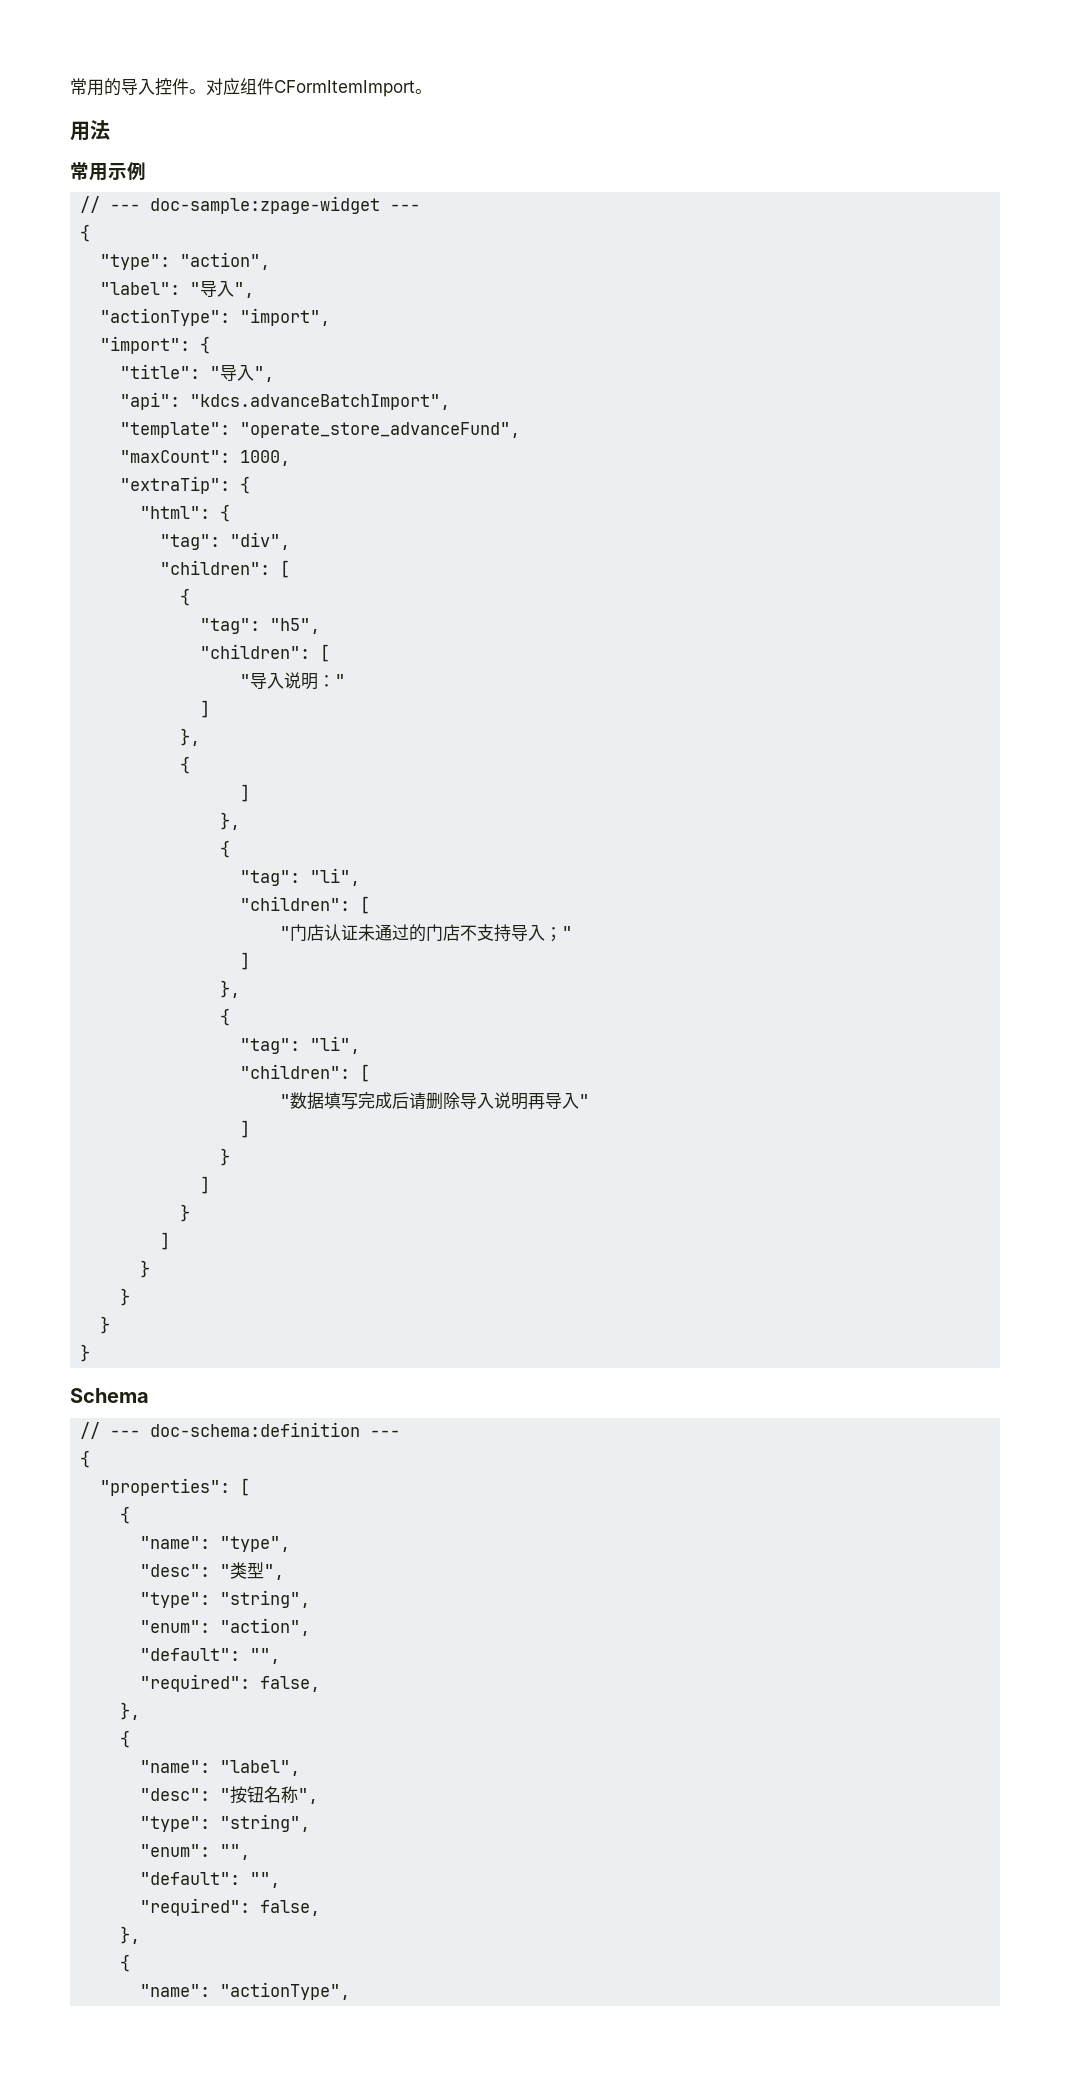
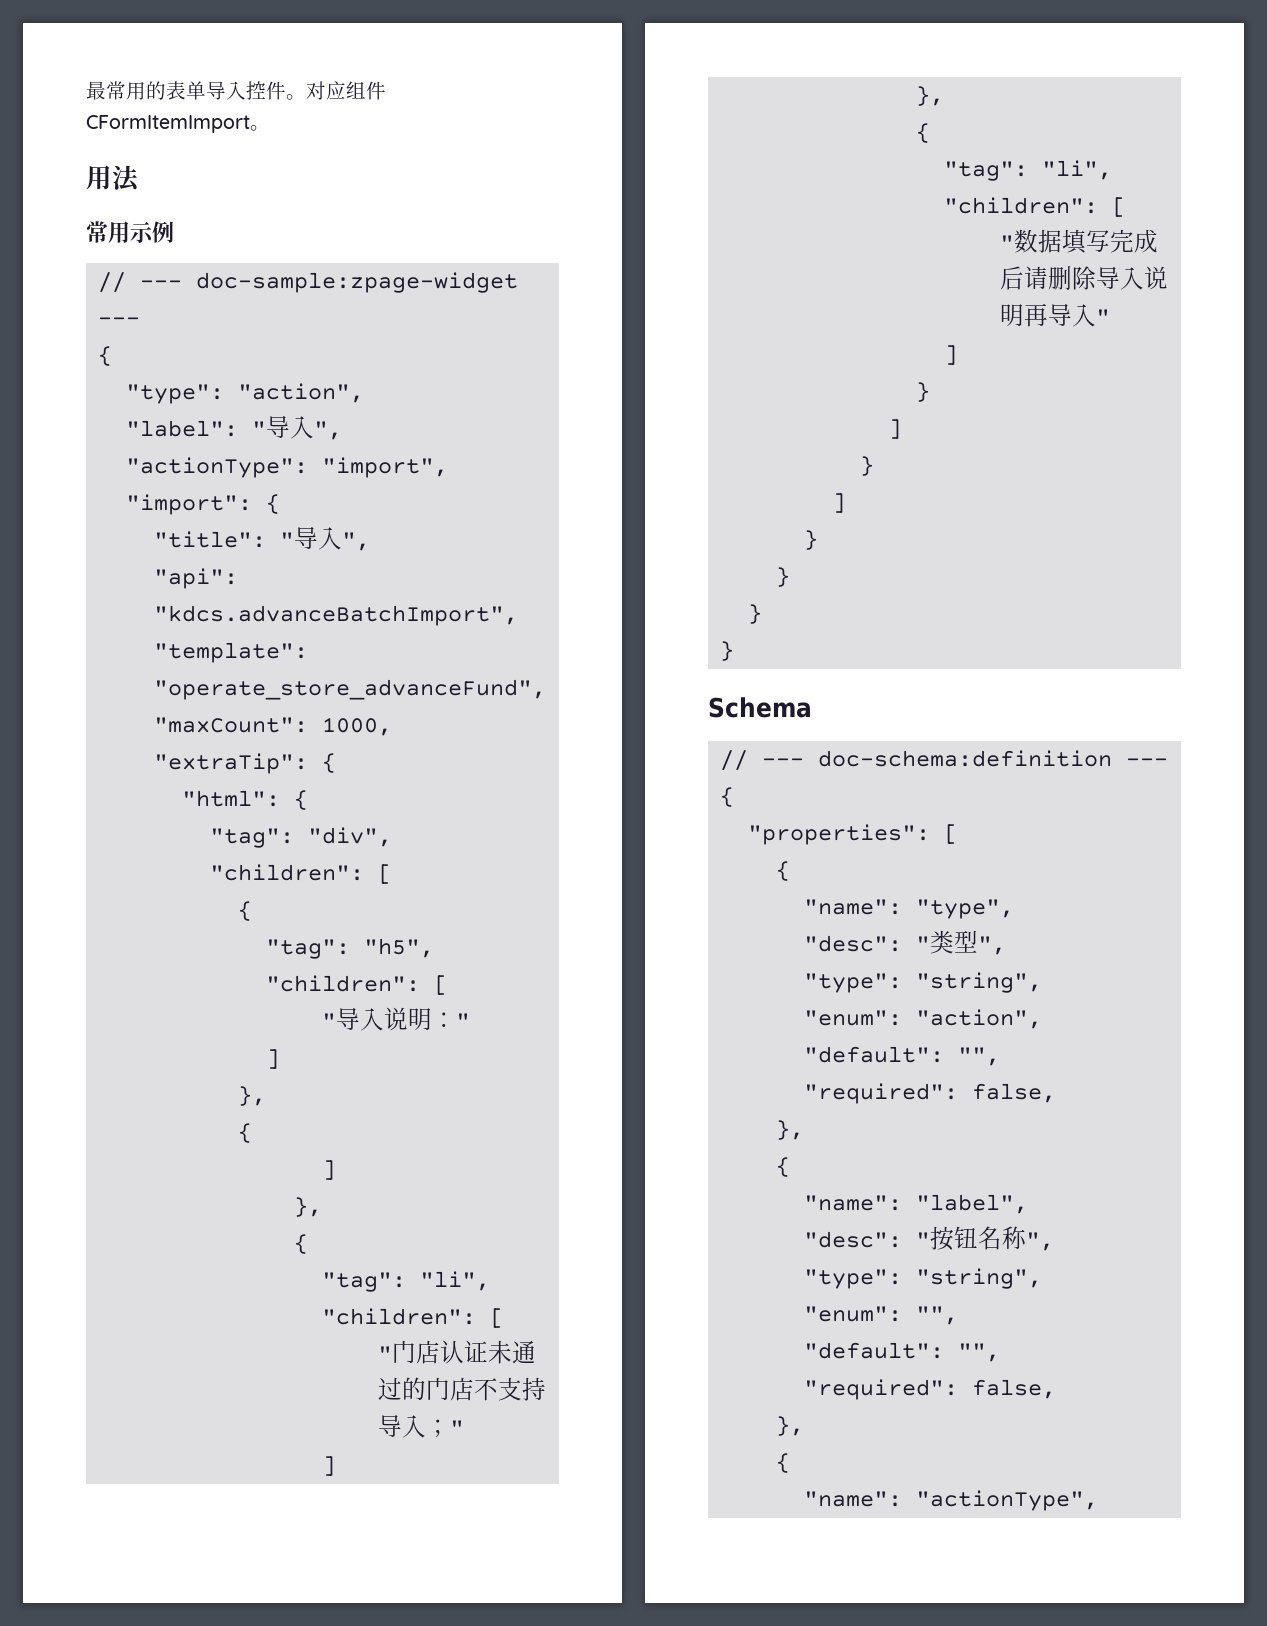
[70,78,121,96] 常用的 -> [86,81,206,100] 最常用的表单

